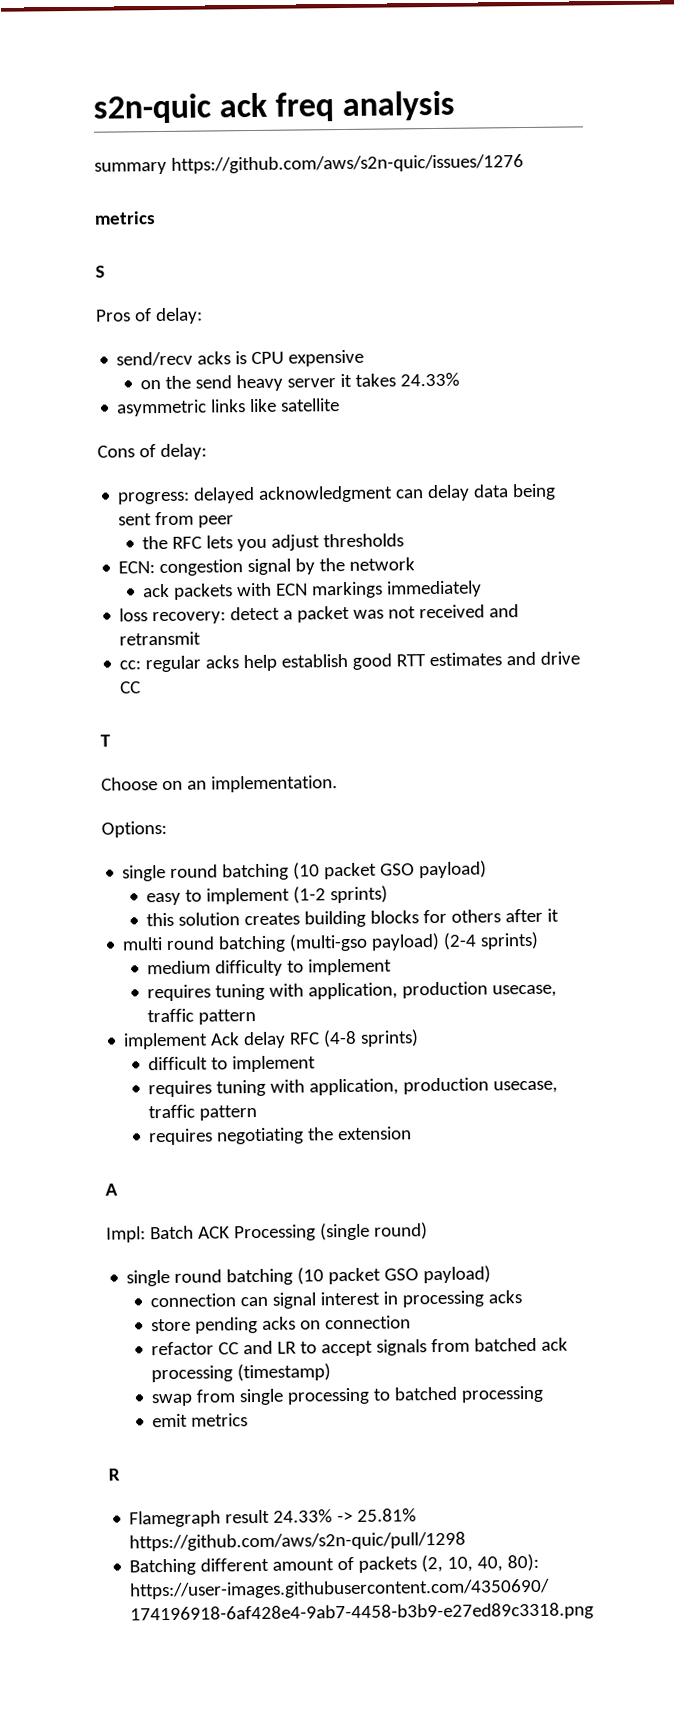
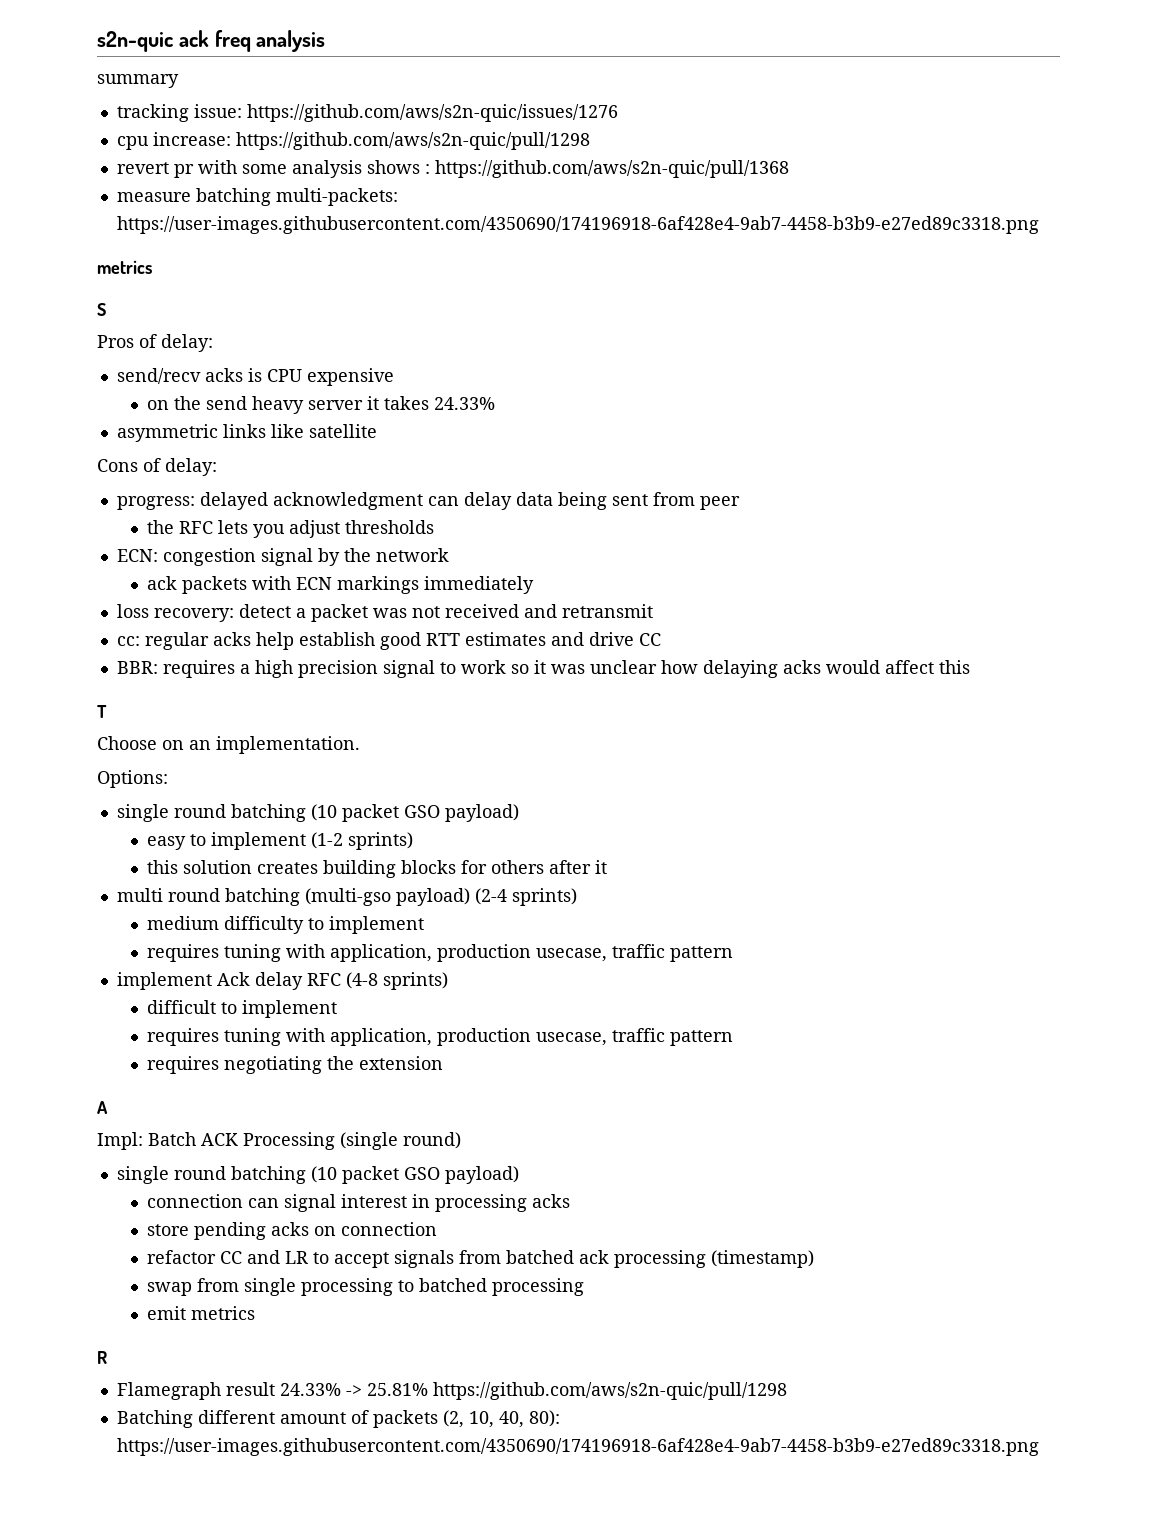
(167, 168) none -> [116,104,242,122] // tracking issue:
(524, 164) none -> [116,132,590,150] [116,160,789,178] [116,188,398,206] [116,216,1039,234] // cpu increase: https://github.com/aws/s2n-quic/pull/1298 // revert pr with some analysis shows : https://github.com/aws/s2n-quic/pull/1368 // measure batching multi-packets: https://user-images.githubusercontent.com/4350690/174196918-6af428e4-9ab7-4458-b3b9-e27ed89c3318.png
(142, 687) none -> [116,660,970,678] // BBR: requires a high precision signal to work so it was unclear how delaying acks would affect this

